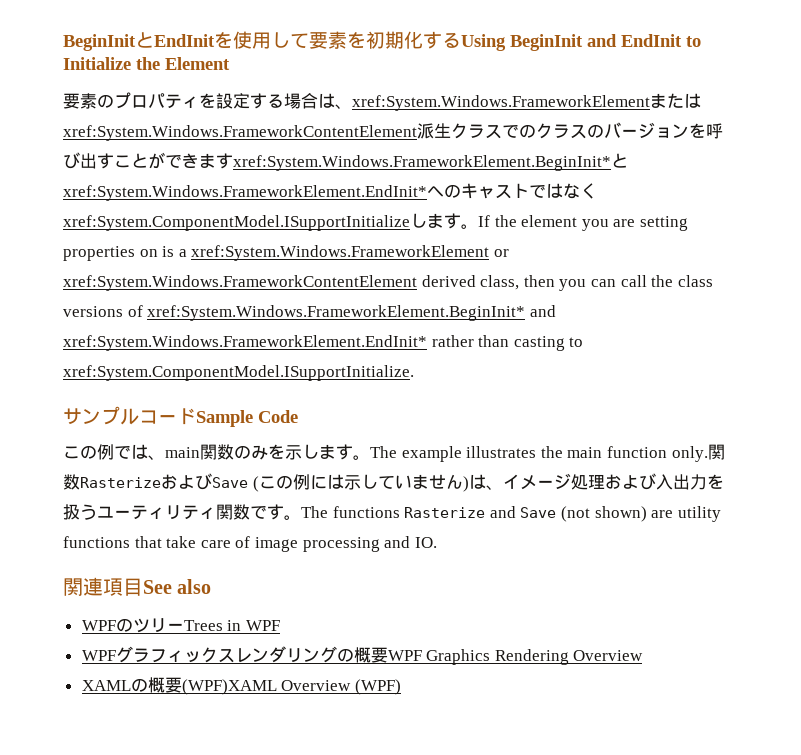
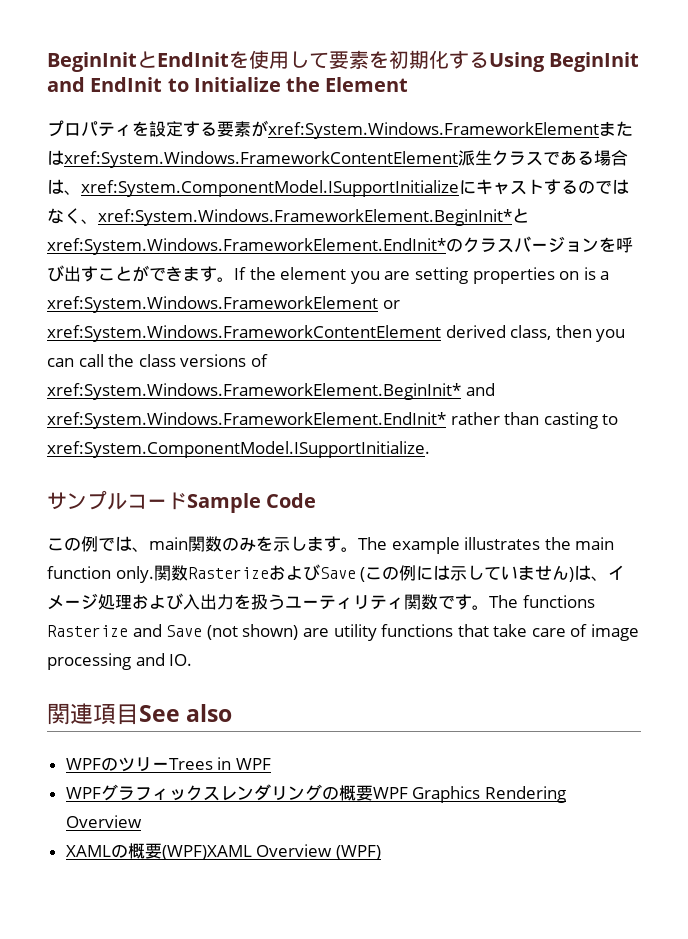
[63,93,114,109] 要素の -> (409, 84) none
[284,93,352,109] 場合は、 -> [217,120,268,137] 要素が
(519, 131) none -> [559,150,628,166] [47,179,629,197] [47,208,529,226] [47,238,446,255] ある場合は、xref:System.ComponentModel.ISupportInitializeにキャストするのではなく、xref:System.Windows.FrameworkElement.BeginInit*とxref:System.Windows.FrameworkElement.EndInit*
[587,124,604,138] の -> (514, 245) none
[233,153,628,171] [63,183,597,201] [63,213,461,231] xref:System.Windows.FrameworkElement.BeginInit*とxref:System.Windows.FrameworkElement.EndInit*へのキャストではなくxref:System.ComponentModel.ISupportInitializeします -> (217, 274) none

